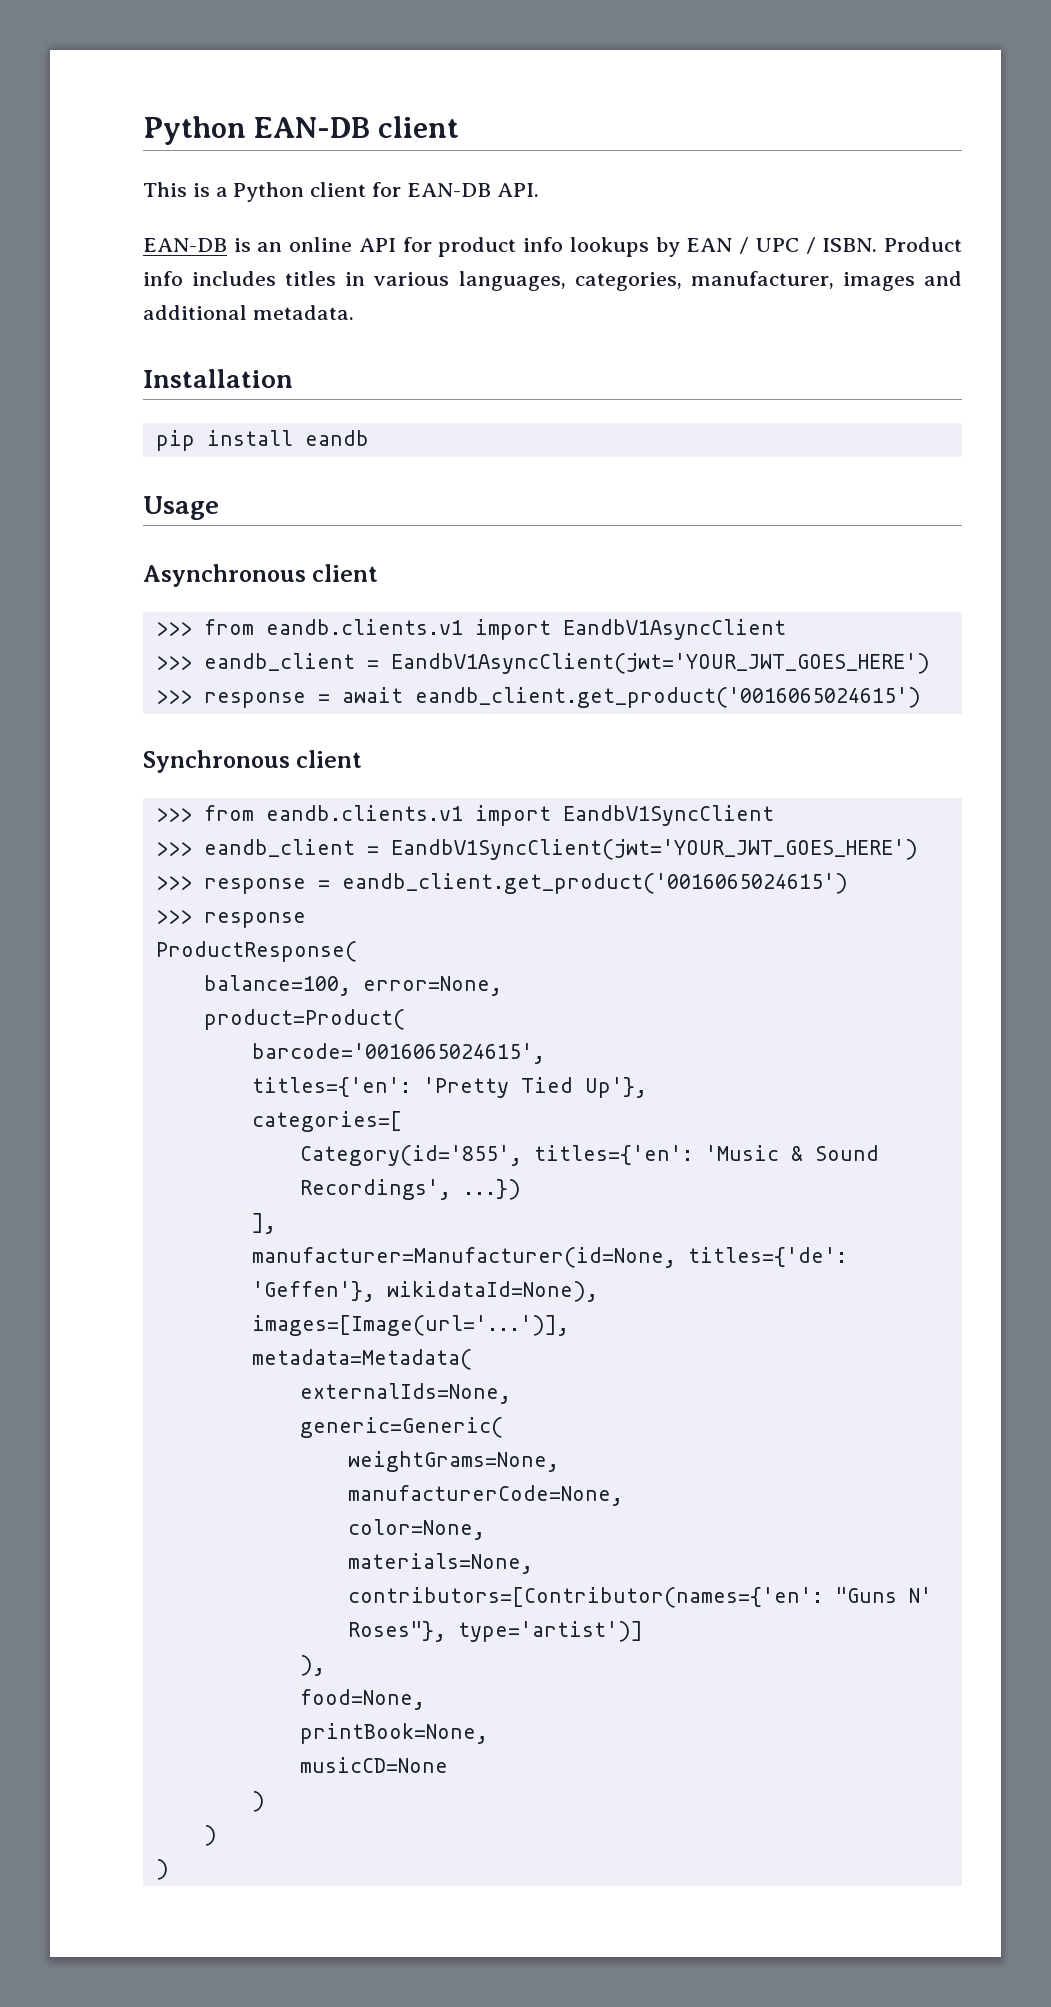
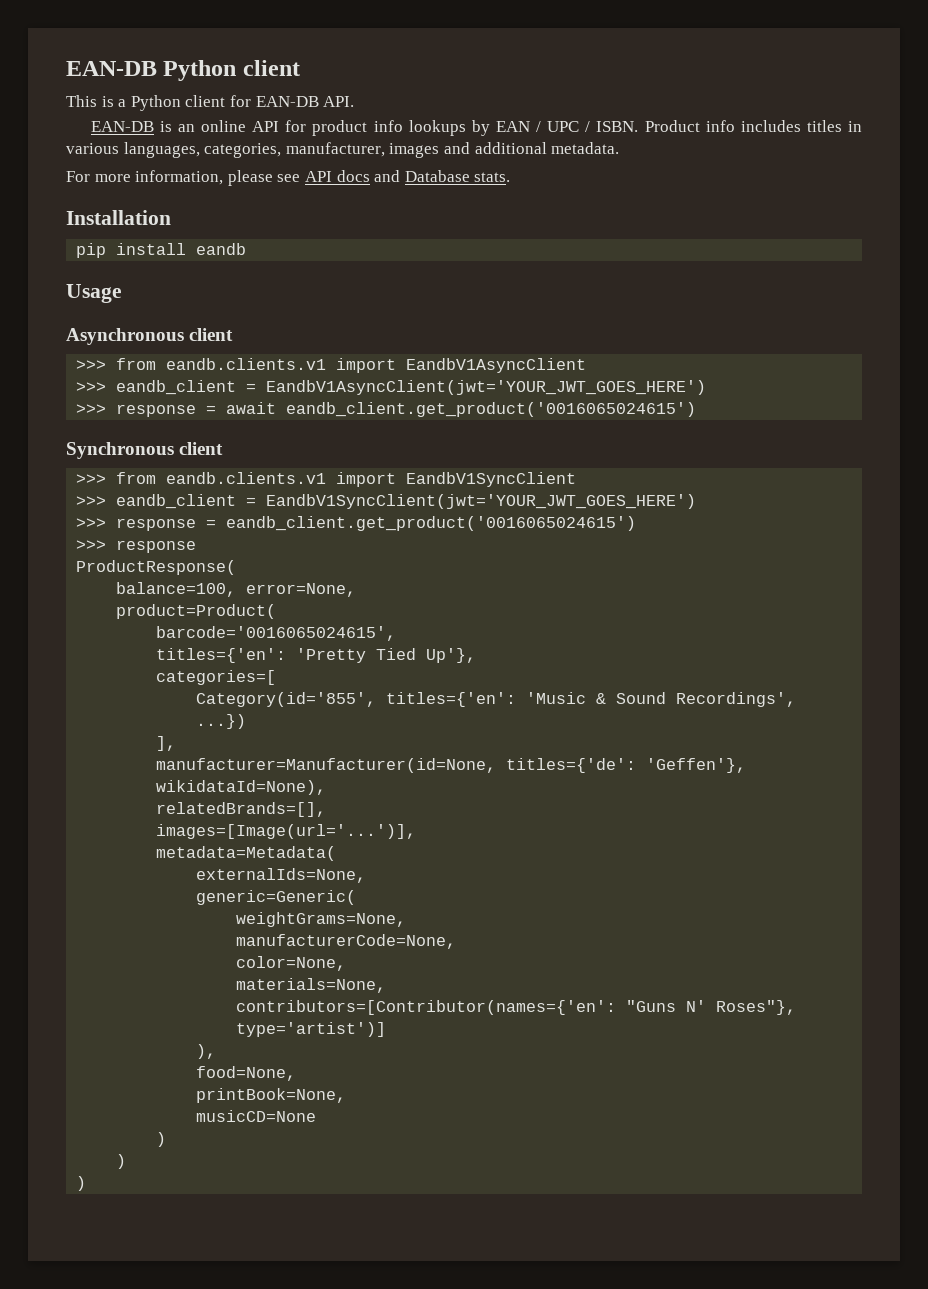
[143,116,371,145] Python EAN-DB -> [66,60,237,81] EAN-DB Python
(354, 312) none -> [66,170,511,186] // For more information, please see API docs and Database stats.
(598, 1291) none -> [156,802,327,817] // relatedBrands=[],

